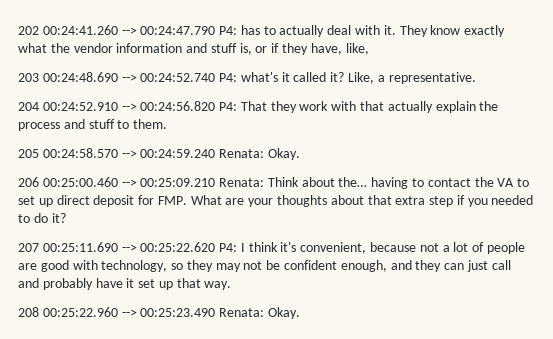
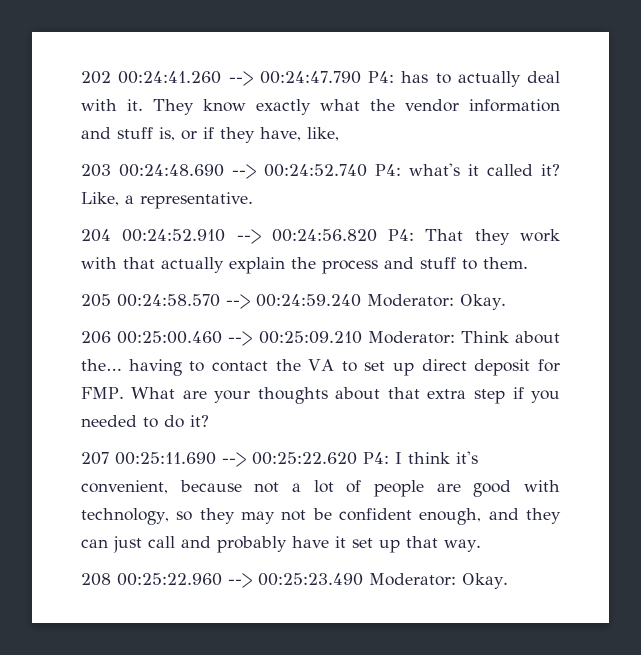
[219,149,265,158] Renata: -> [367,294,454,307] Moderator:
[219,178,265,187] Renata: -> [367,331,455,344] Moderator:
[219,308,265,317] Renata: -> [369,573,456,586] Moderator:

